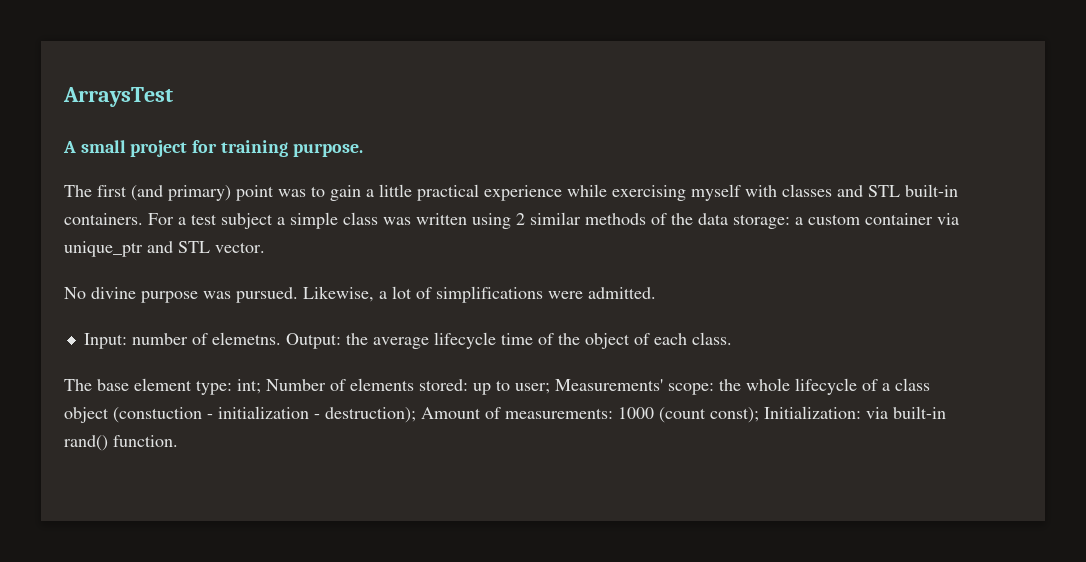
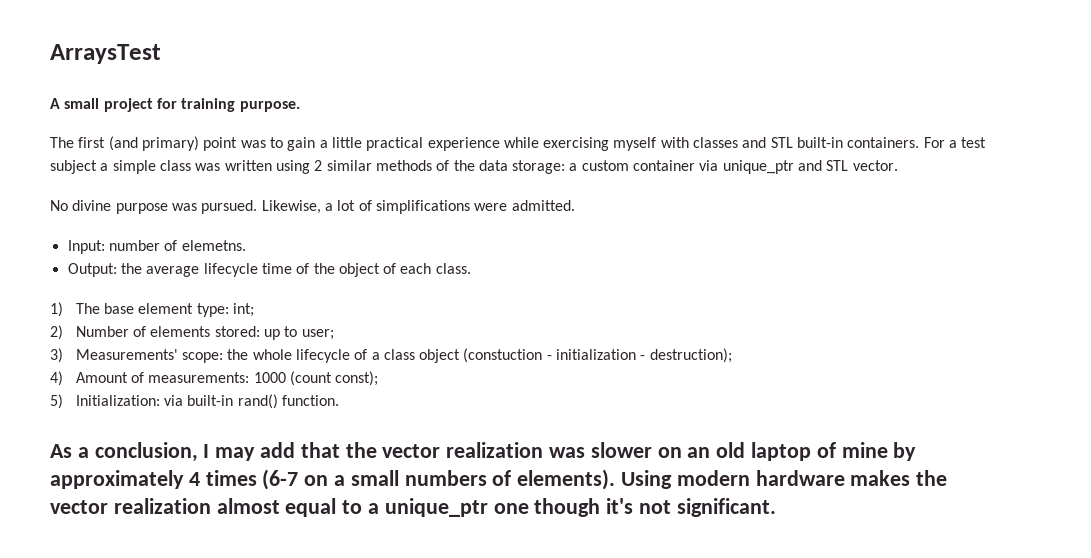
(281, 338) none -> (246, 245) //
(732, 338) none -> [50,302,63,317] 1)
(261, 386) none -> [50,325,63,340] // 2)
(550, 388) none -> [50,348,63,363] // 3)
(416, 415) none -> [50,371,63,386] // 4)
(759, 415) none -> [50,394,63,409] // 5)
(178, 441) none -> [50,442,917,462] [50,469,948,490] [50,498,776,517] // As a conclusion, I may add that the vector realization was slower on an old laptop of mine by approximately 4 times (6-7 on a small numbers of elements). Using modern hardware makes the vector realization almost equal to a unique_ptr one though it's not significant.

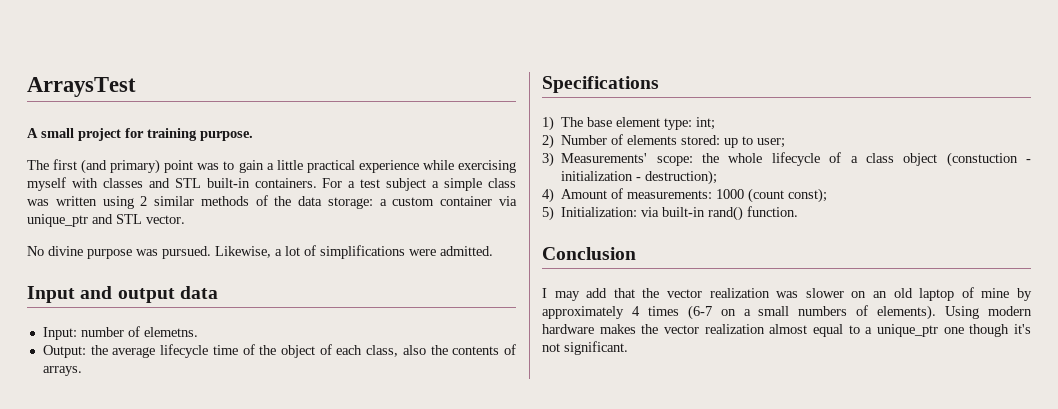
(575, 205) none -> [27,286,218,303] // Input and output data
[435,263,471,274] class. -> [366,344,517,357] [42,366,82,376] [542,76,659,93] class, also the contents of arrays. // Specifications
[50,442,198,462] As a conclusion, -> [542,247,636,260] Conclusion //

